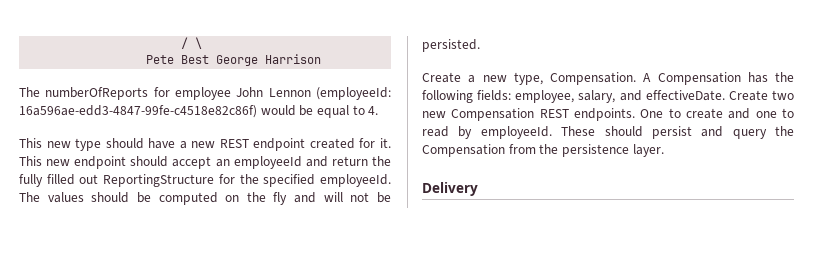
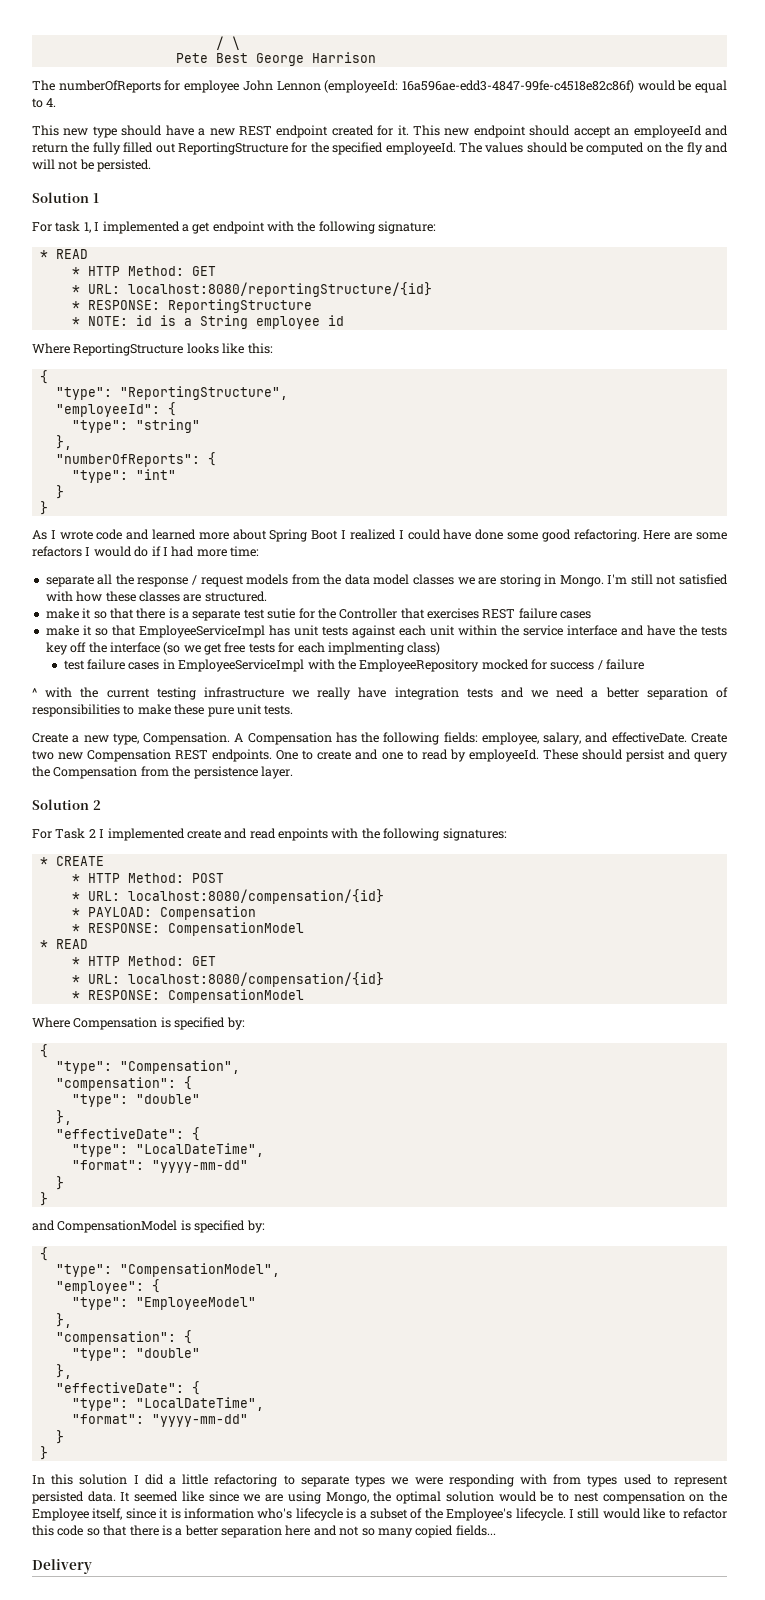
(480, 45) none -> [32,192,99,203] [32,221,437,234] [39,249,88,259] [71,266,216,276] [71,282,432,297] [71,299,312,313] [71,315,344,329] [32,343,273,356] [39,370,48,384] [55,386,288,400] [55,402,176,417] [71,419,200,433] [55,435,72,450] [55,452,216,467] [71,469,176,483] [55,485,64,499] [39,501,48,515] [32,529,727,542] [32,546,259,557] [45,574,728,587] [45,591,267,602] [45,608,592,621] [45,625,728,638] [45,642,441,655] [63,659,645,672] [32,687,728,700] [32,704,294,717] // Solution 1 // For task 1, I implemented a get endpoint with the following signature: // * READ // * HTTP Method: GET // * URL: localhost:8080/reportingStructure/{id} // * RESPONSE: ReportingStructure // * NOTE: id is a String employee id // Where ReportingStructure looks like this: // { // "type": "ReportingStructure", // "employeeId": { // "type": "string" // }, // "numberOfReports": { // "type": "int" // } // } // As I wrote code and learned more about Spring Boot I realized I could have done some good refactoring. Here are some refactors I would do if I had more time: // separate all the response / request models from the data model classes we are storing in Mongo. I'm still not satisfied with how these classes are structured. // make it so that there is a separate test sutie for the Controller that exercises REST failure cases // make it so that EmployeeServiceImpl has unit tests against each unit within the service interface and have the tests key off the interface (so we get free tests for each implmenting class) // test failure cases in EmployeeServiceImpl with the EmployeeRepository mocked for success / failure // ^ with the current testing infrastructure we really have integration tests and we need a better separation of responsibilities to make these pure unit tests.
(664, 150) none -> [32,799,101,810] [32,828,507,841] [39,856,104,866] [71,873,224,883] [71,889,384,904] [71,906,256,920] [71,922,304,936] [39,939,88,949] [71,956,216,966] [71,972,384,987] [71,989,304,1003] [32,1017,245,1030] [39,1044,48,1058] [55,1060,240,1074] [55,1076,192,1091] [71,1094,200,1107] [55,1110,72,1125] [55,1127,200,1141] [71,1143,264,1157] [71,1160,248,1173] [55,1176,64,1190] [39,1192,48,1206] [32,1220,265,1233] [39,1247,48,1261] [55,1263,280,1277] [55,1279,160,1294] [71,1297,256,1310] [55,1313,72,1328] [55,1330,192,1345] [71,1348,200,1361] [55,1364,72,1379] [55,1381,200,1395] [71,1397,264,1411] [71,1414,248,1427] [55,1430,64,1444] [39,1446,48,1460] [32,1474,729,1487] [32,1491,727,1504] [32,1508,727,1521] [32,1525,496,1538] // Solution 2 // For Task 2 I implemented create and read enpoints with the following signatures: // * CREATE // * HTTP Method: POST // * URL: localhost:8080/compensation/{id} // * PAYLOAD: Compensation // * RESPONSE: CompensationModel // * READ // * HTTP Method: GET // * URL: localhost:8080/compensation/{id} // * RESPONSE: CompensationModel // Where Compensation is specified by: // { // "type": "Compensation", // "compensation": { // "type": "double" // }, // "effectiveDate": { // "type": "LocalDateTime", // "format": "yyyy-mm-dd" // } // } // and CompensationModel is specified by: // { // "type": "CompensationModel", // "employee": { // "type": "EmployeeModel" // }, // "compensation": { // "type": "double" // }, // "effectiveDate": { // "type": "LocalDateTime", // "format": "yyyy-mm-dd" // } // } // In this solution I did a little refactoring to separate types we were responding with from types used to represent persisted data. It seemed like since we are using Mongo, the optimal solution would be to nest compensation on the Employee itself, since it is information who's lifecycle is a subset of the Employee's lifecycle. I still would like to refactor this code so that there is a better separation here and not so many copied fields...

